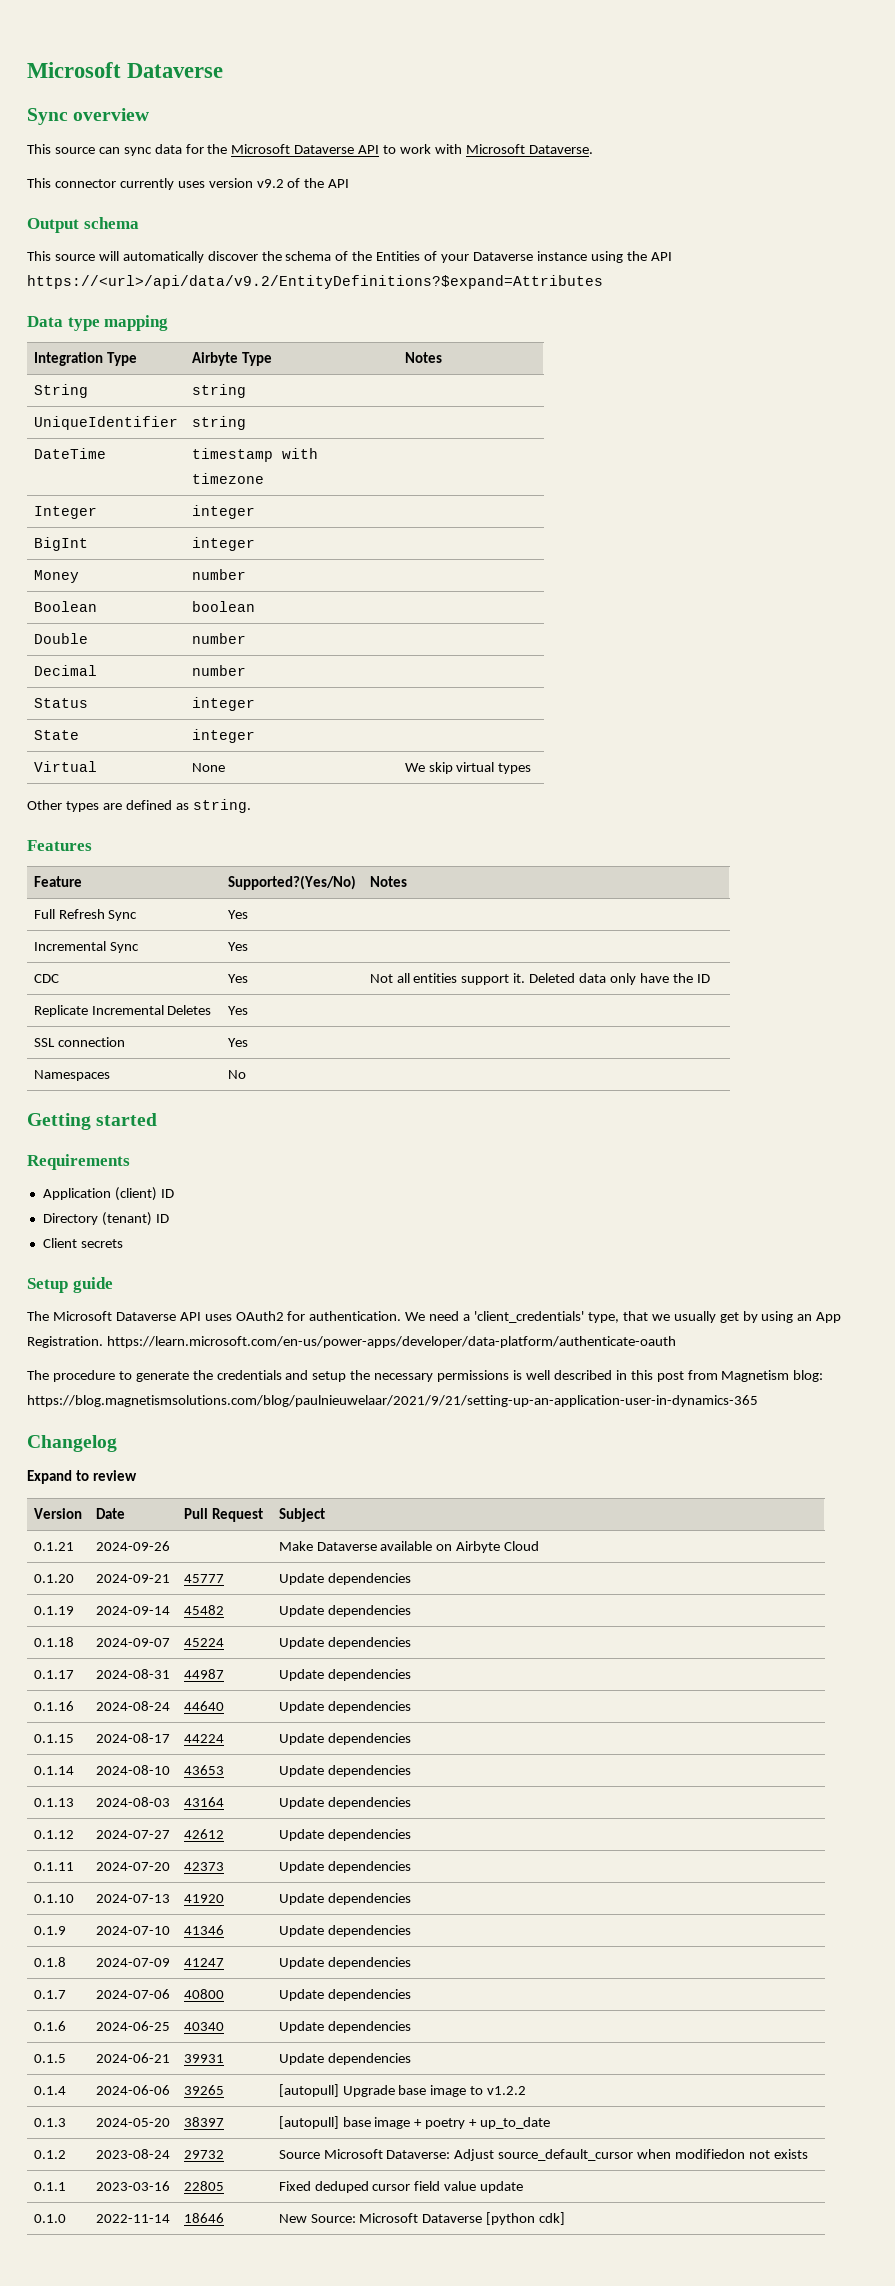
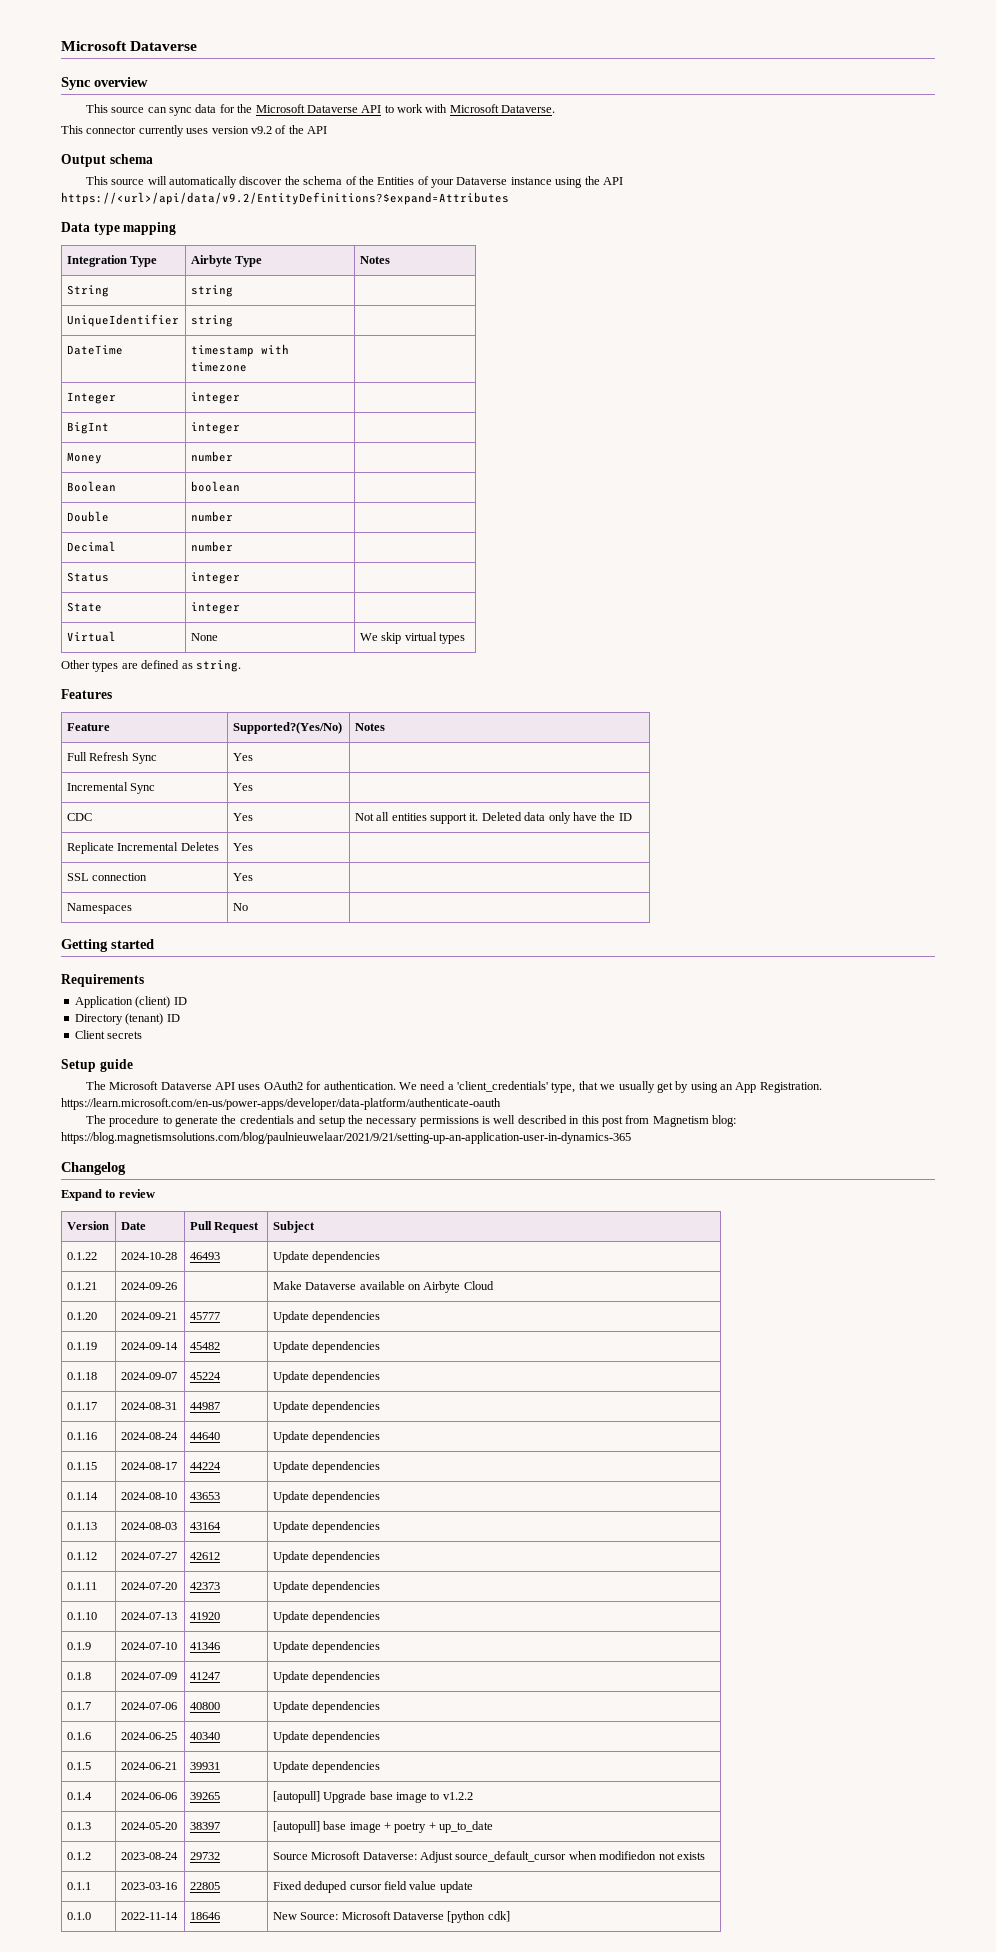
(325, 1515) none -> [66,1252,97,1260] [120,1252,177,1260] [189,1252,220,1260] [272,1251,381,1263] // 0.1.22 | 2024-10-28 | 46493 | Update dependencies

